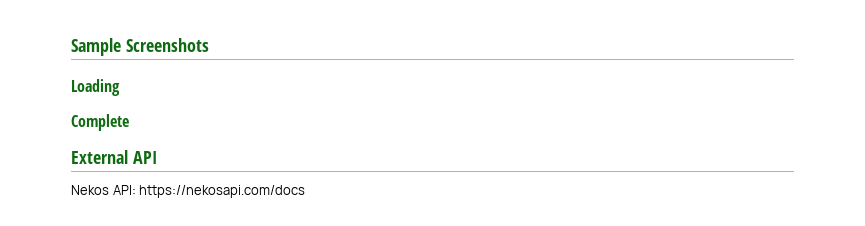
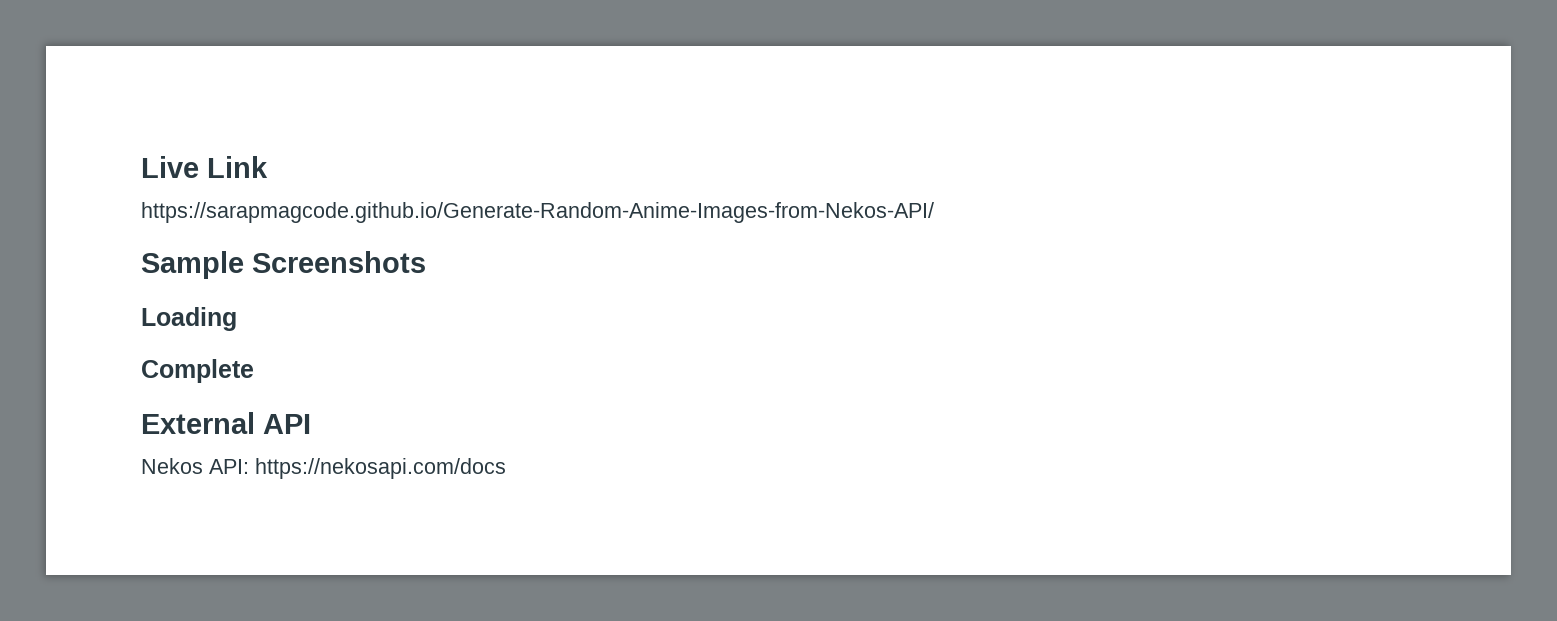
(71, 47) none -> [141,156,268,178] [141,202,934,223] Live Link // https://sarapmagcode.github.io/Generate-Random-Anime-Images-from-Nekos-API/ //

